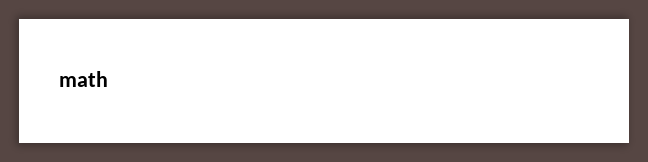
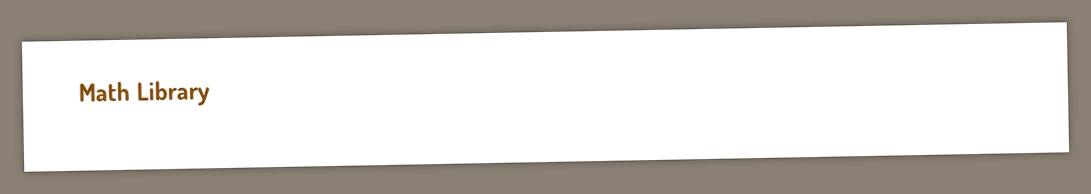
[59,71,108,87] math -> [78,80,211,107] Math Library

